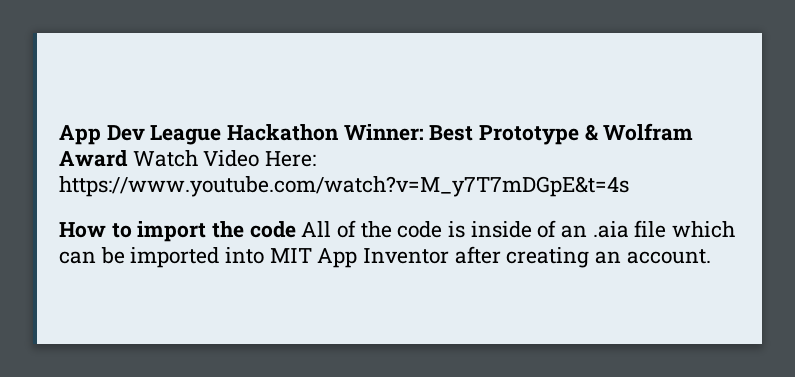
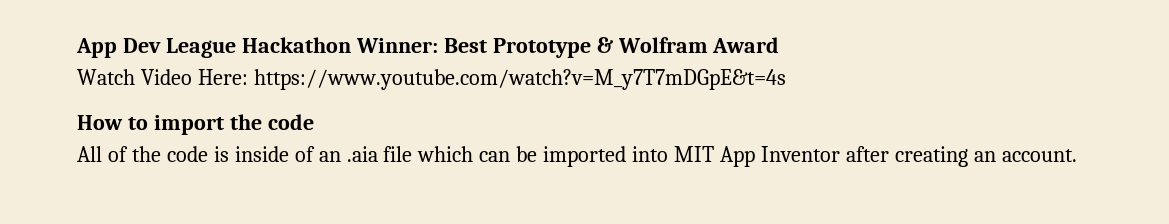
(128, 158) none -> (780, 45) //
(296, 229) none -> (314, 122) //

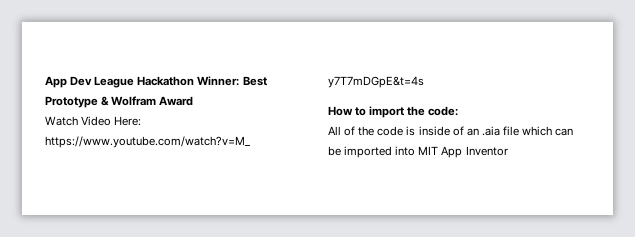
[267,114,314,130] code -> [428,106,459,116] code:
[845,146,1077,167] after creating an account. -> (508, 151) none

